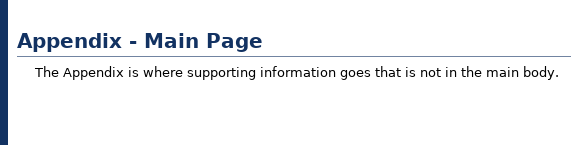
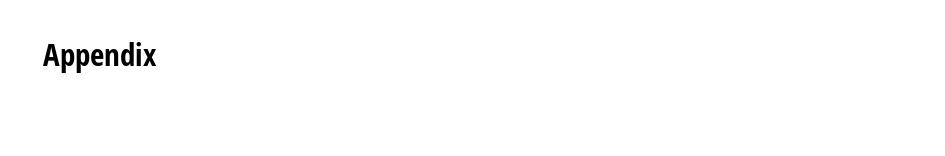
[17,33,263,52] [33,66,559,80] Appendix - Main Page // The Appendix is where supporting information goes that is not in the main body. -> [43,42,157,73] Appendix

